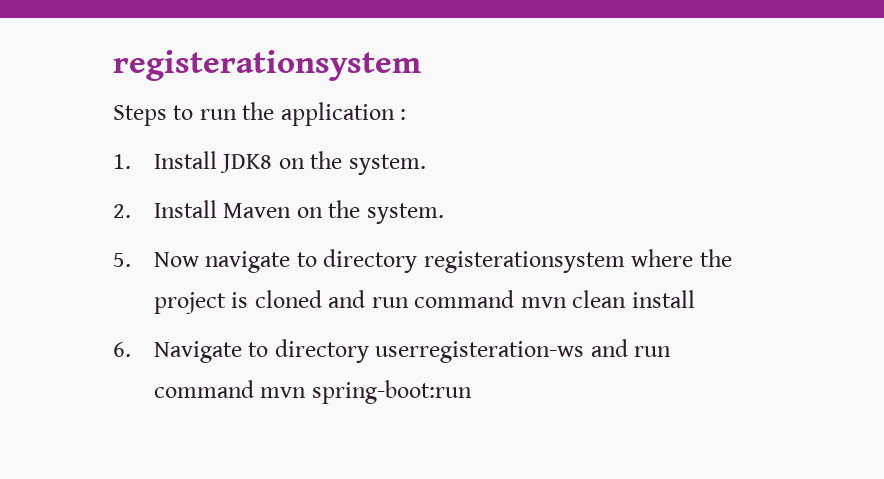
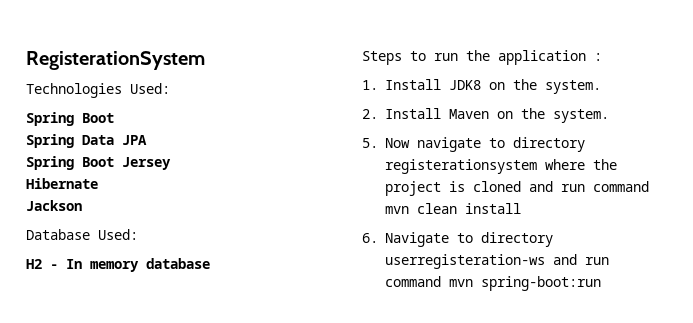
[113,50,421,81] registerationsystem -> [26,51,205,70] [26,83,170,98] [26,112,114,126] [26,134,147,148] [26,156,171,170] [26,178,98,189] [26,200,82,211] [26,229,138,240] [26,258,210,272] RegisterationSystem // Technologies Used: // Spring Boot // Spring Data JPA // Spring Boot Jersey // Hibernate // Jackson // Database Used: // H2 - In memory database

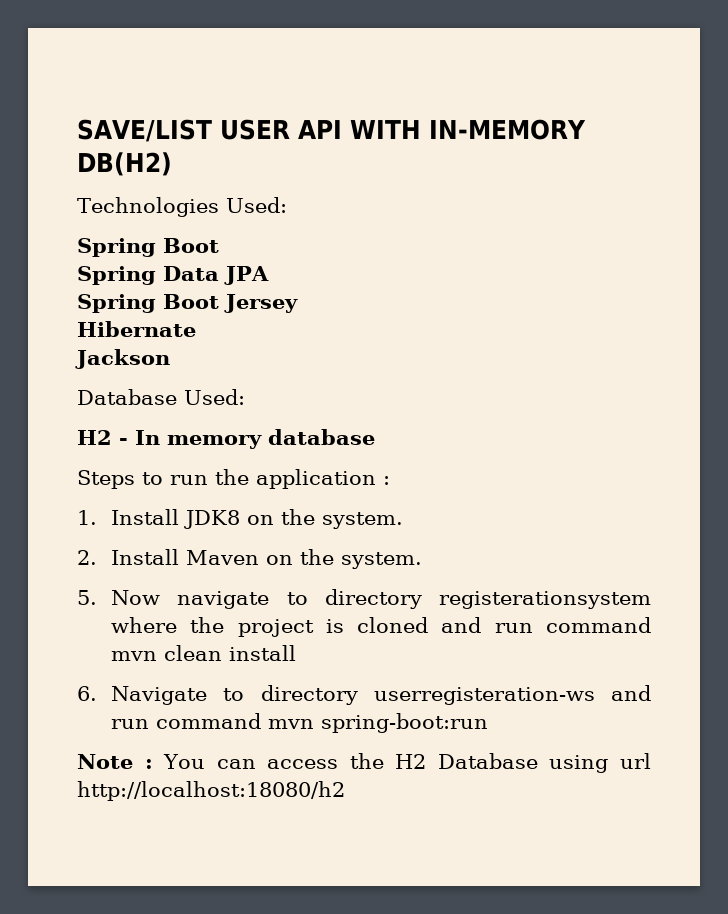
[26,51,205,70] RegisterationSystem -> [77,119,586,142] [77,152,172,176] SAVE/LIST USER API WITH IN-MEMORY DB(H2)
(601, 283) none -> [77,753,651,773] [77,781,345,801] // Note : You can access the H2 Database using url http://localhost:18080/h2

